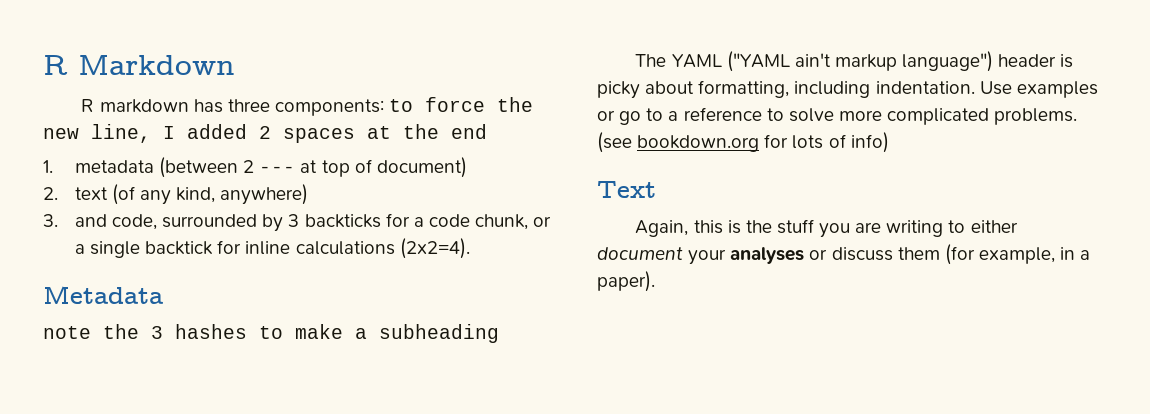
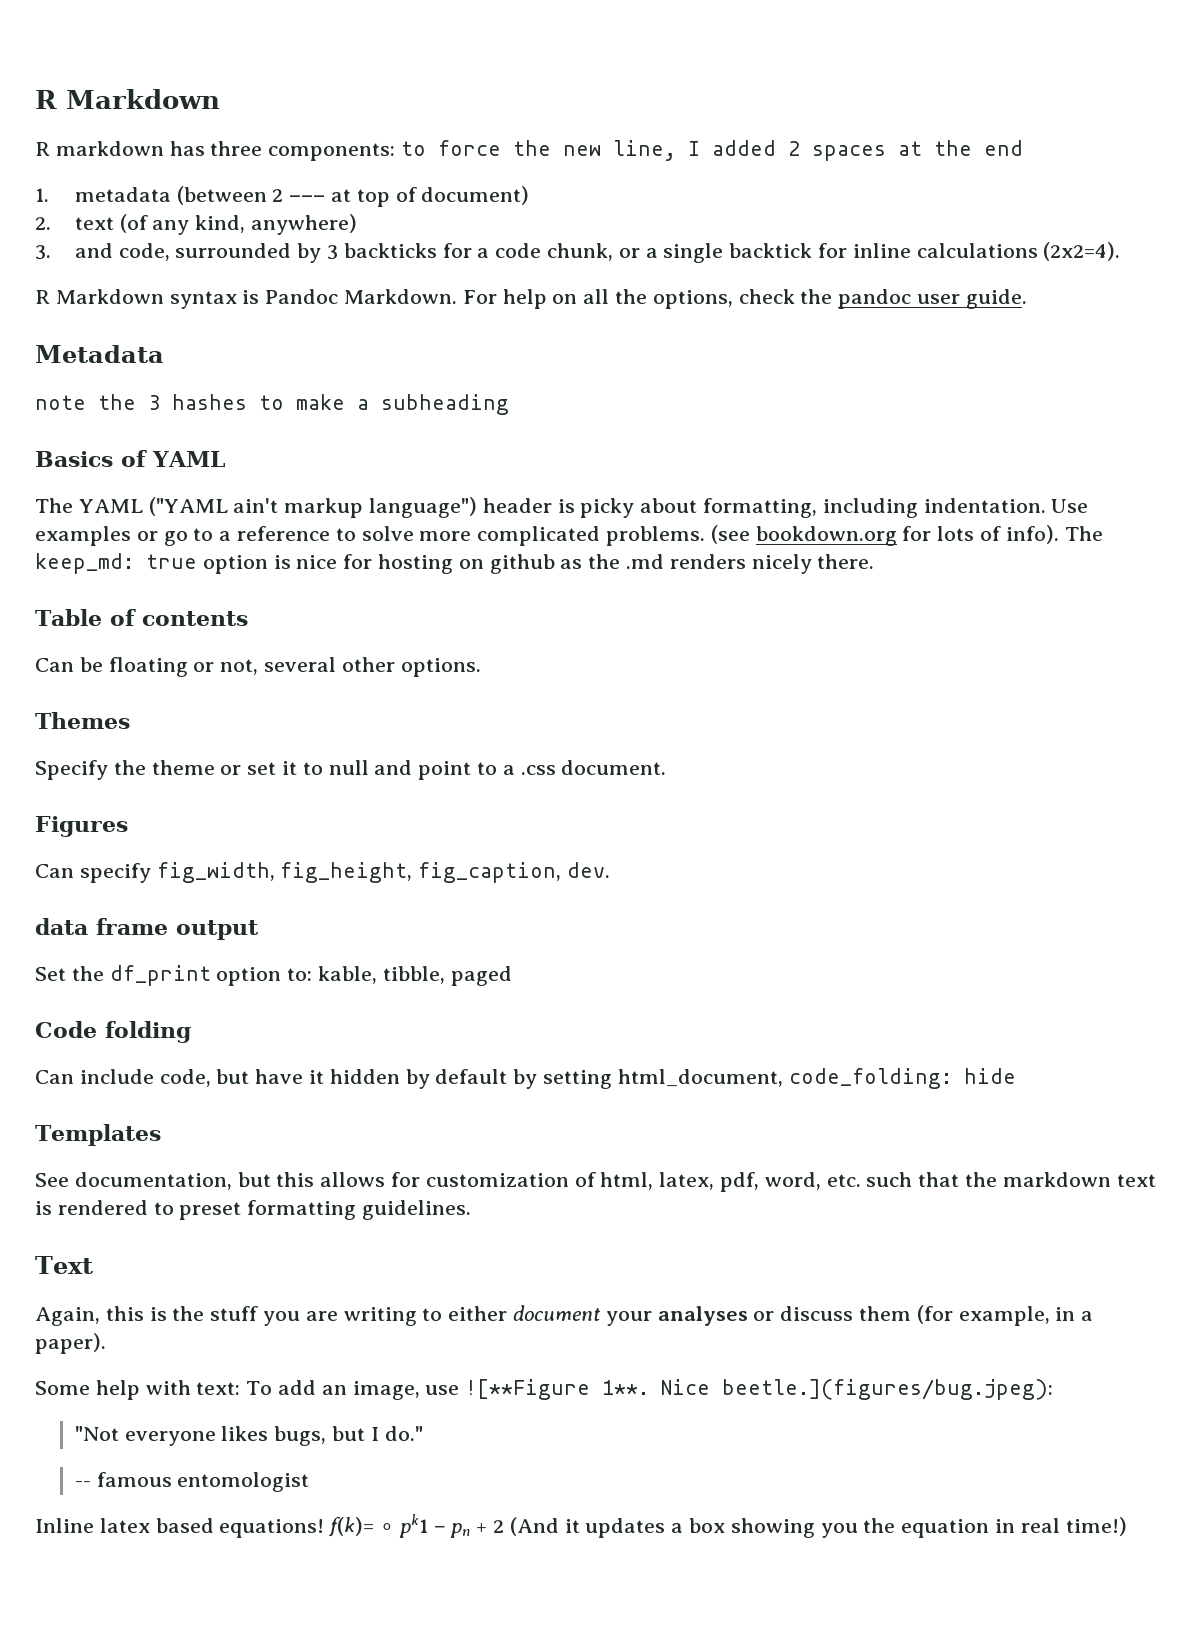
(470, 248) none -> [35,289,1027,309] // R Markdown syntax is Pandoc Markdown. For help on all the options, check the pandoc user guide.
(499, 333) none -> [35,450,225,467] // Basics of YAML
[850,132,889,153] info) -> [1005,525,1103,544] [35,553,875,574] [35,609,248,626] [35,657,481,677] [35,712,130,729] [35,760,667,780] [35,816,128,837] [35,862,611,883] [35,918,259,940] [35,965,512,986] [35,1021,191,1043] [35,1068,1016,1089] [35,1124,161,1146] [35,1172,1156,1192] [35,1200,472,1220] info). The keep_md: true option is nice for hosting on github as the .md renders nicely there. // Table of contents // Can be floating or not, several other options. // Themes // Specify the theme or set it to null and point to a .css document. // Figures // Can specify fig_width, fig_height, fig_caption, dev. // data frame output // Set the df_print option to: kable, tibble, paged // Code folding // Can include code, but have it hidden by default by setting html_document, code_folding: hide // Templates // See documentation, but this allows for customization of html, latex, pdf, word, etc. such that the markdown text is rendered to preset formatting guidelines.
(655, 281) none -> [35,1379,1054,1400] [74,1426,423,1446] [74,1472,310,1492] [35,1514,1127,1538] // Some help with text: To add an image, use ![**Figure 1**. Nice beetle.](figures/bug.jpeg): // "Not everyone likes bugs, but I do." // -- famous entomologist // Inline latex based equations! f(k)= ∘ pk1 − pn + 2 (And it updates a box showing you the equation in real time!)

